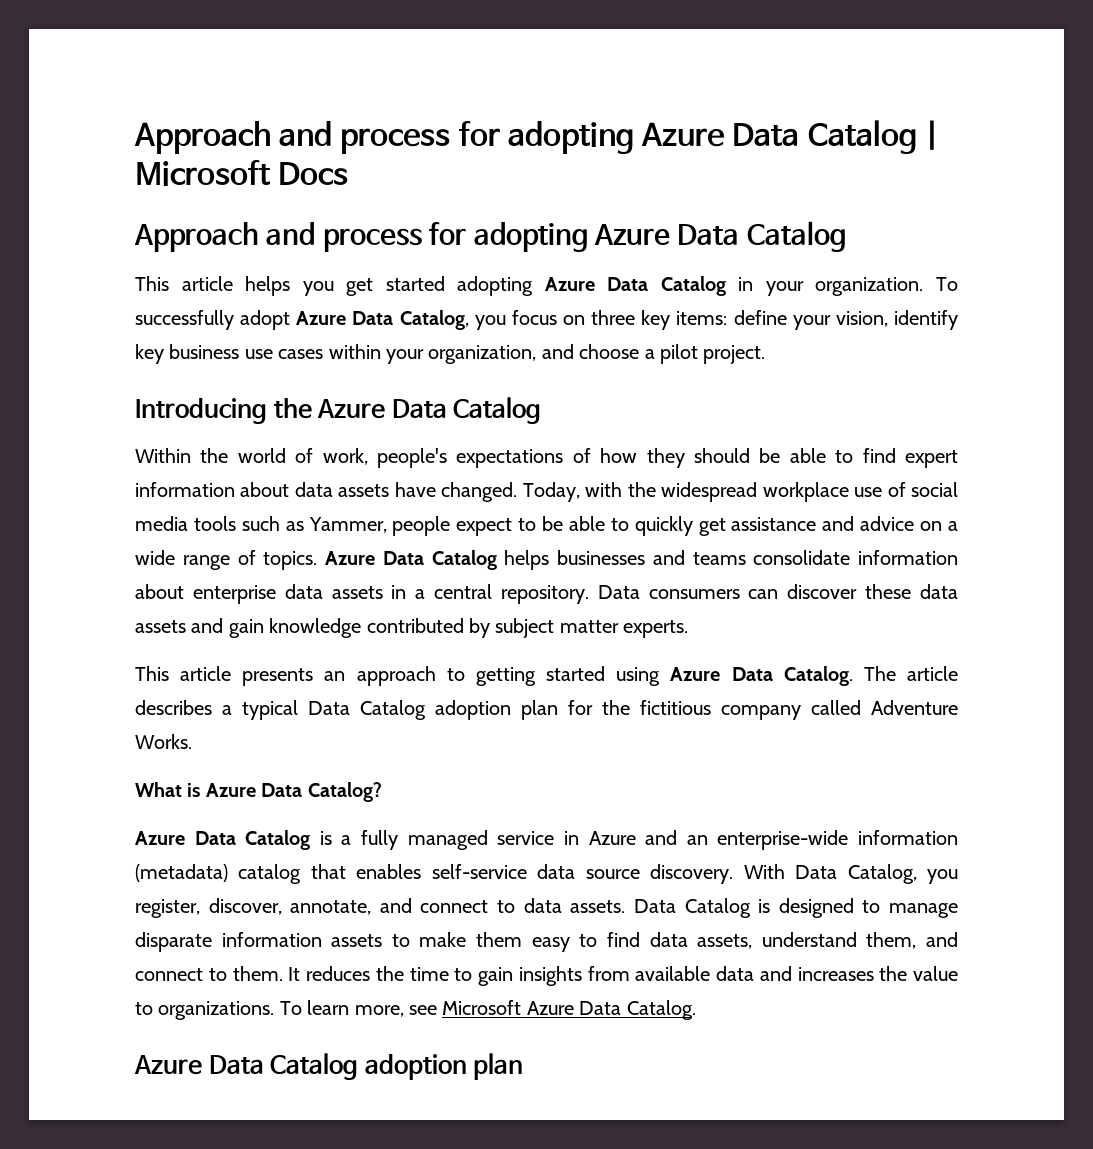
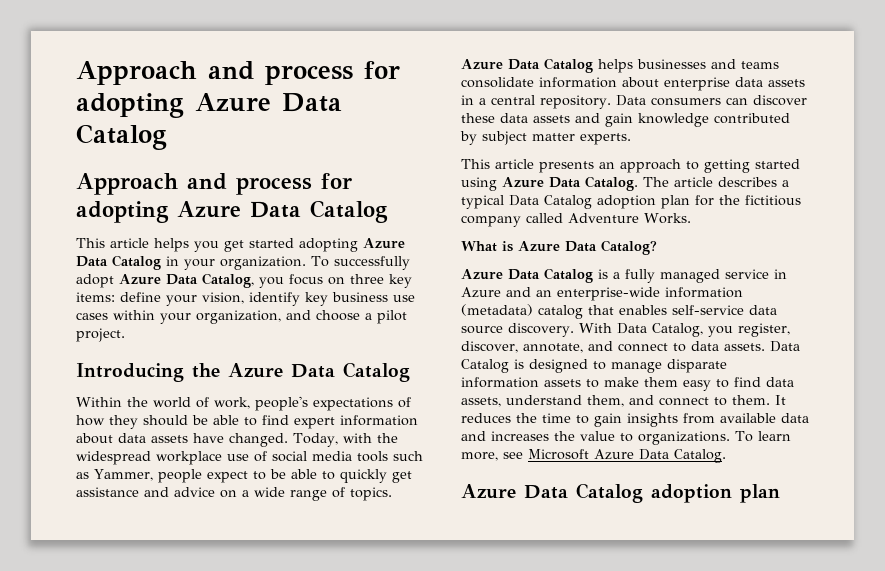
[134,120,939,154] [135,160,349,186] Approach and process for adopting Azure Data Catalog | Microsoft Docs -> [76,61,400,85] [76,93,342,118] [76,124,167,150] Approach and process for adopting Azure Data Catalog

